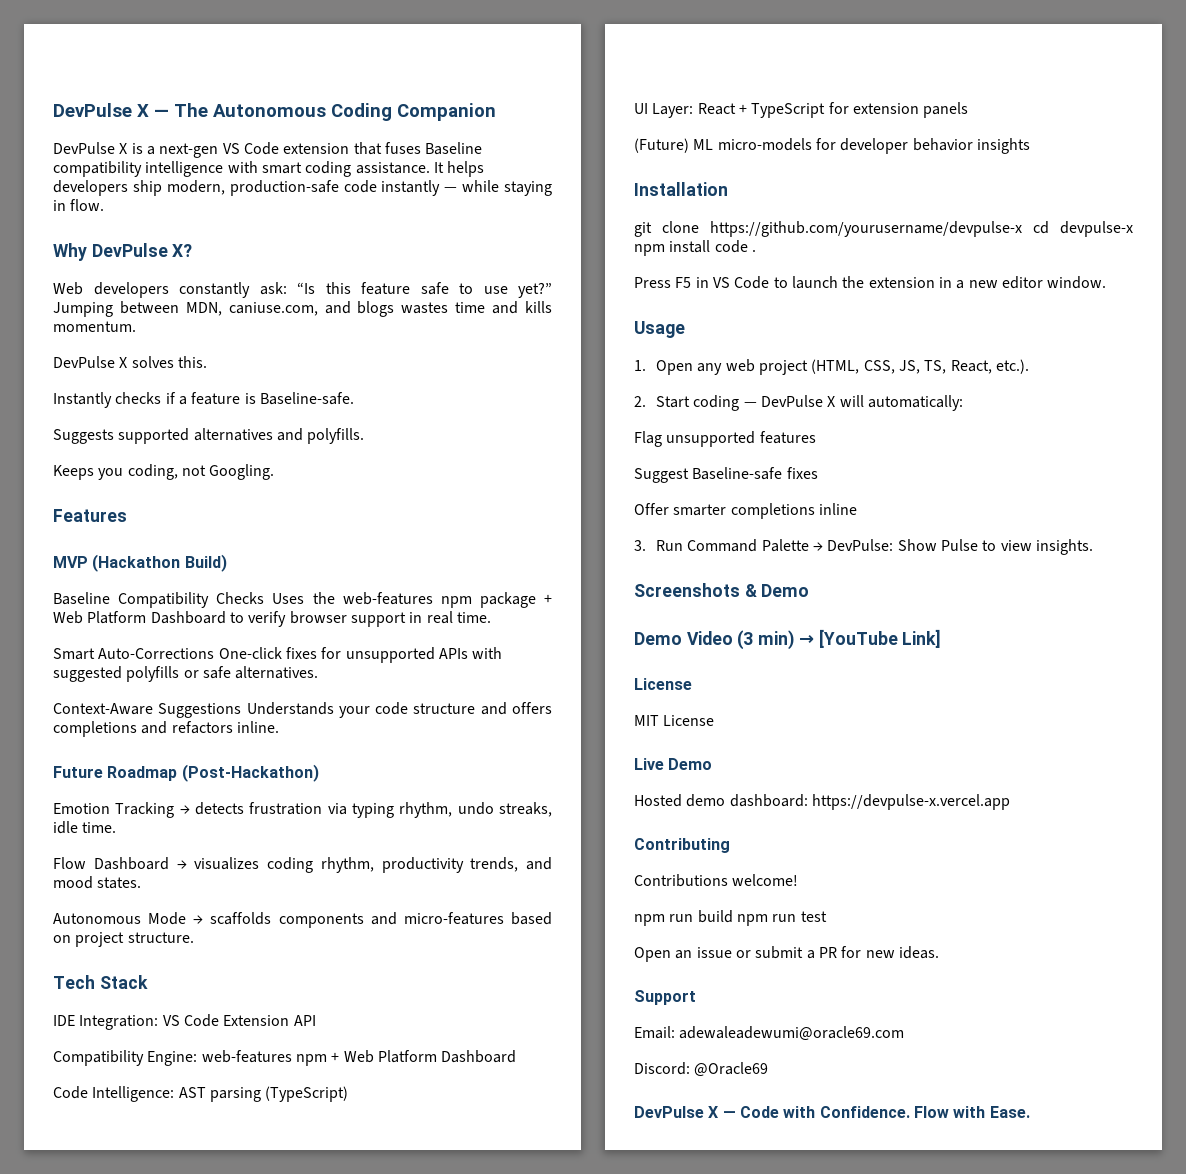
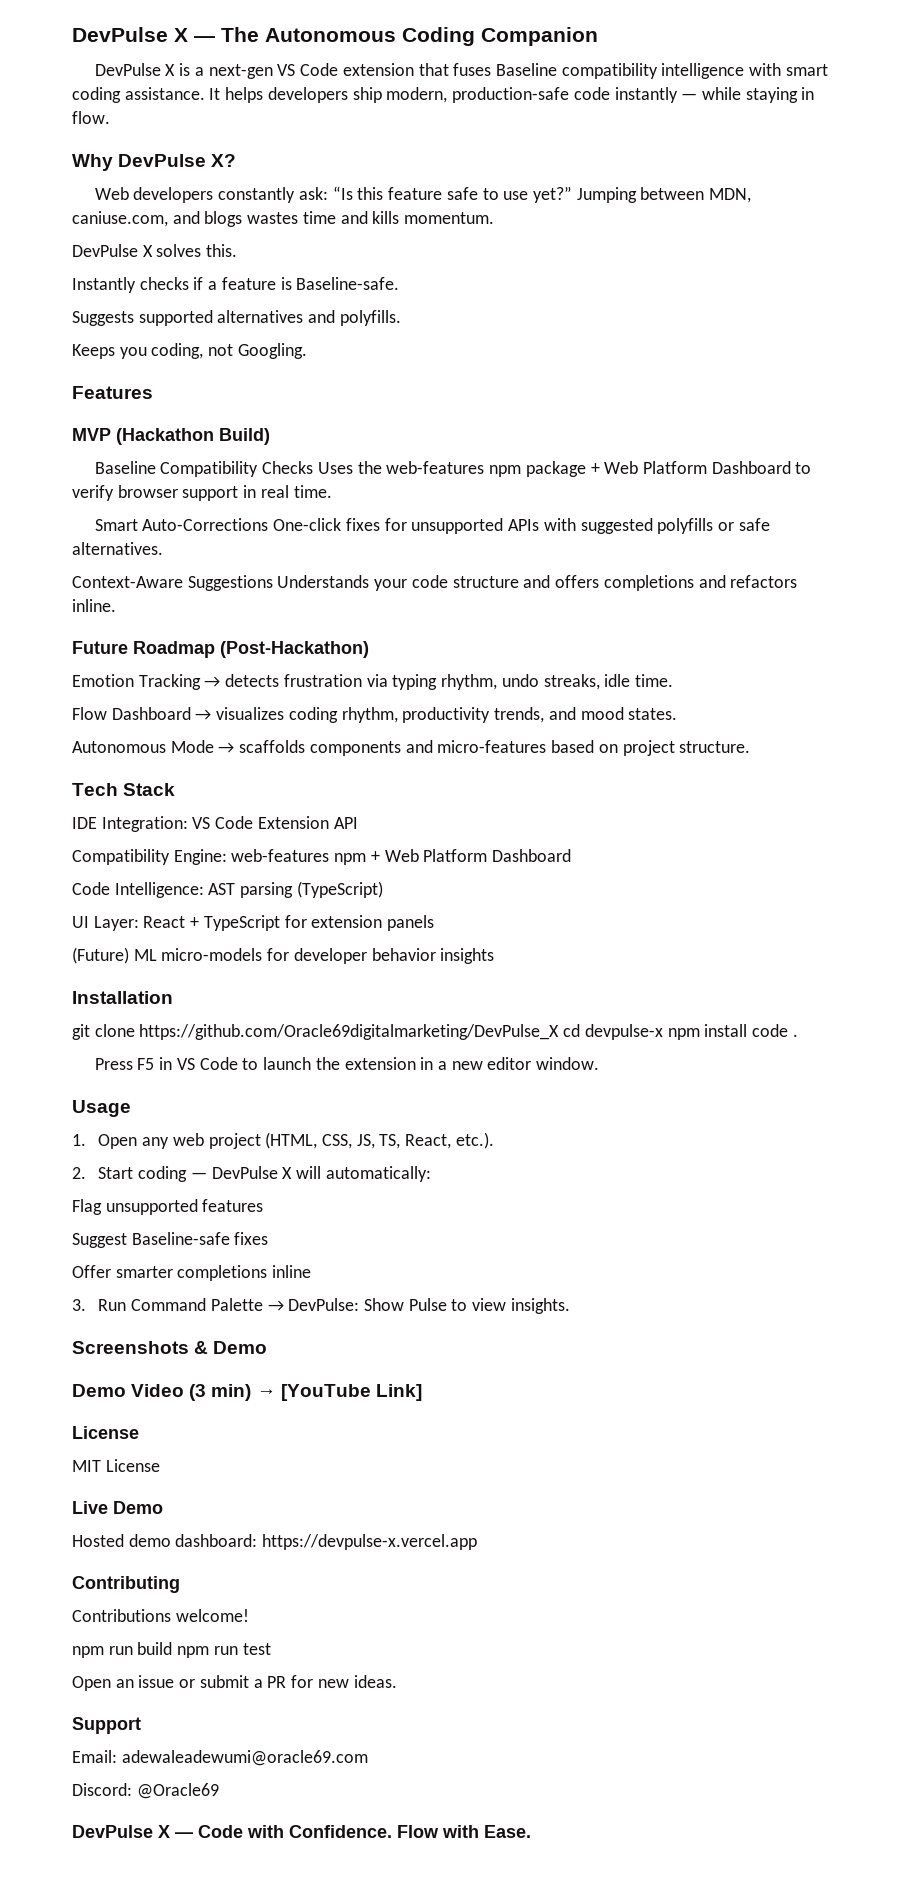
[710,221,1022,237] https://github.com/yourusername/devpulse-x -> [139,1024,560,1040] https://github.com/Oracle69digitalmarketing/DevPulse_X

